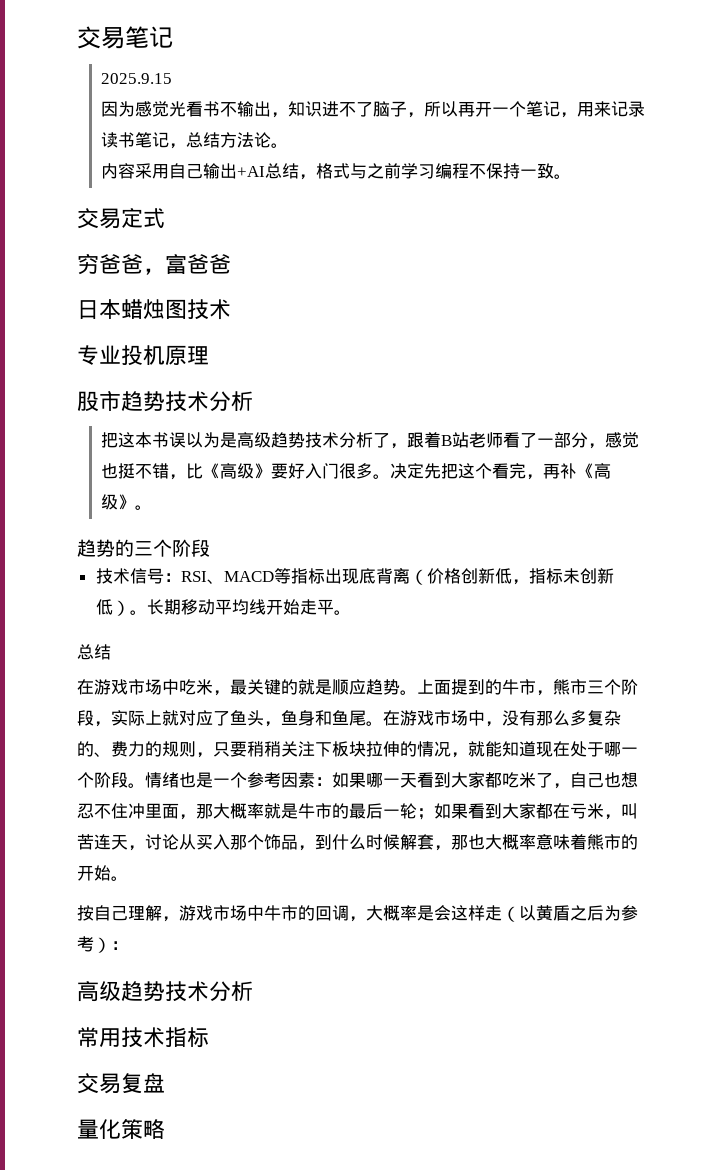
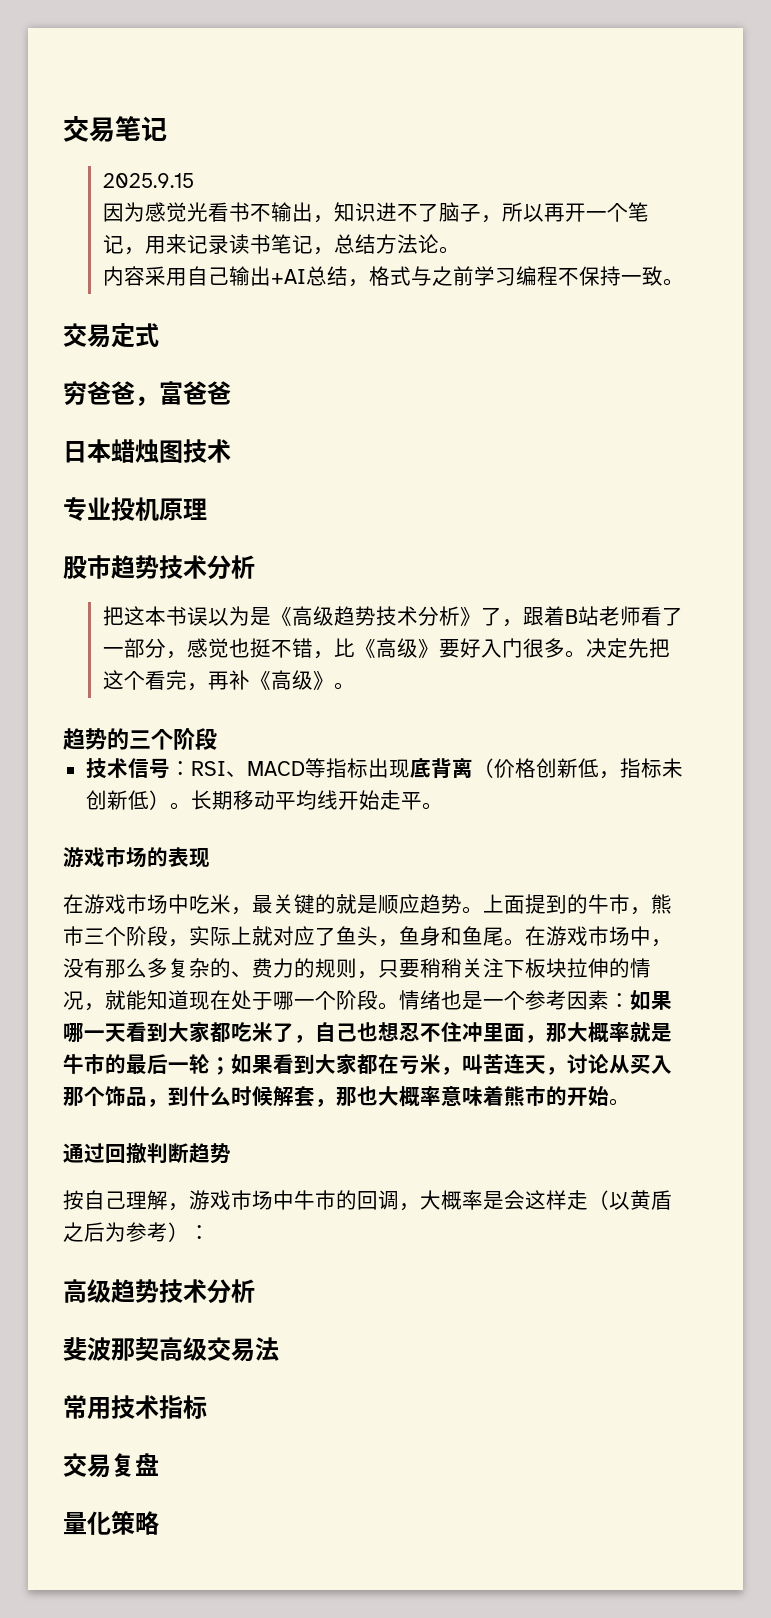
[237,432,374,448] 高级趋势技术分析 -> [270,606,481,626] 《高级趋势技术分析》
[77,644,111,660] 总结 -> [63,847,210,868] 游戏市场的表现
(128, 878) none -> [63,1143,231,1164] // 通过回撤判断趋势
(253, 991) none -> [63,1337,279,1362] // 斐波那契高级交易法

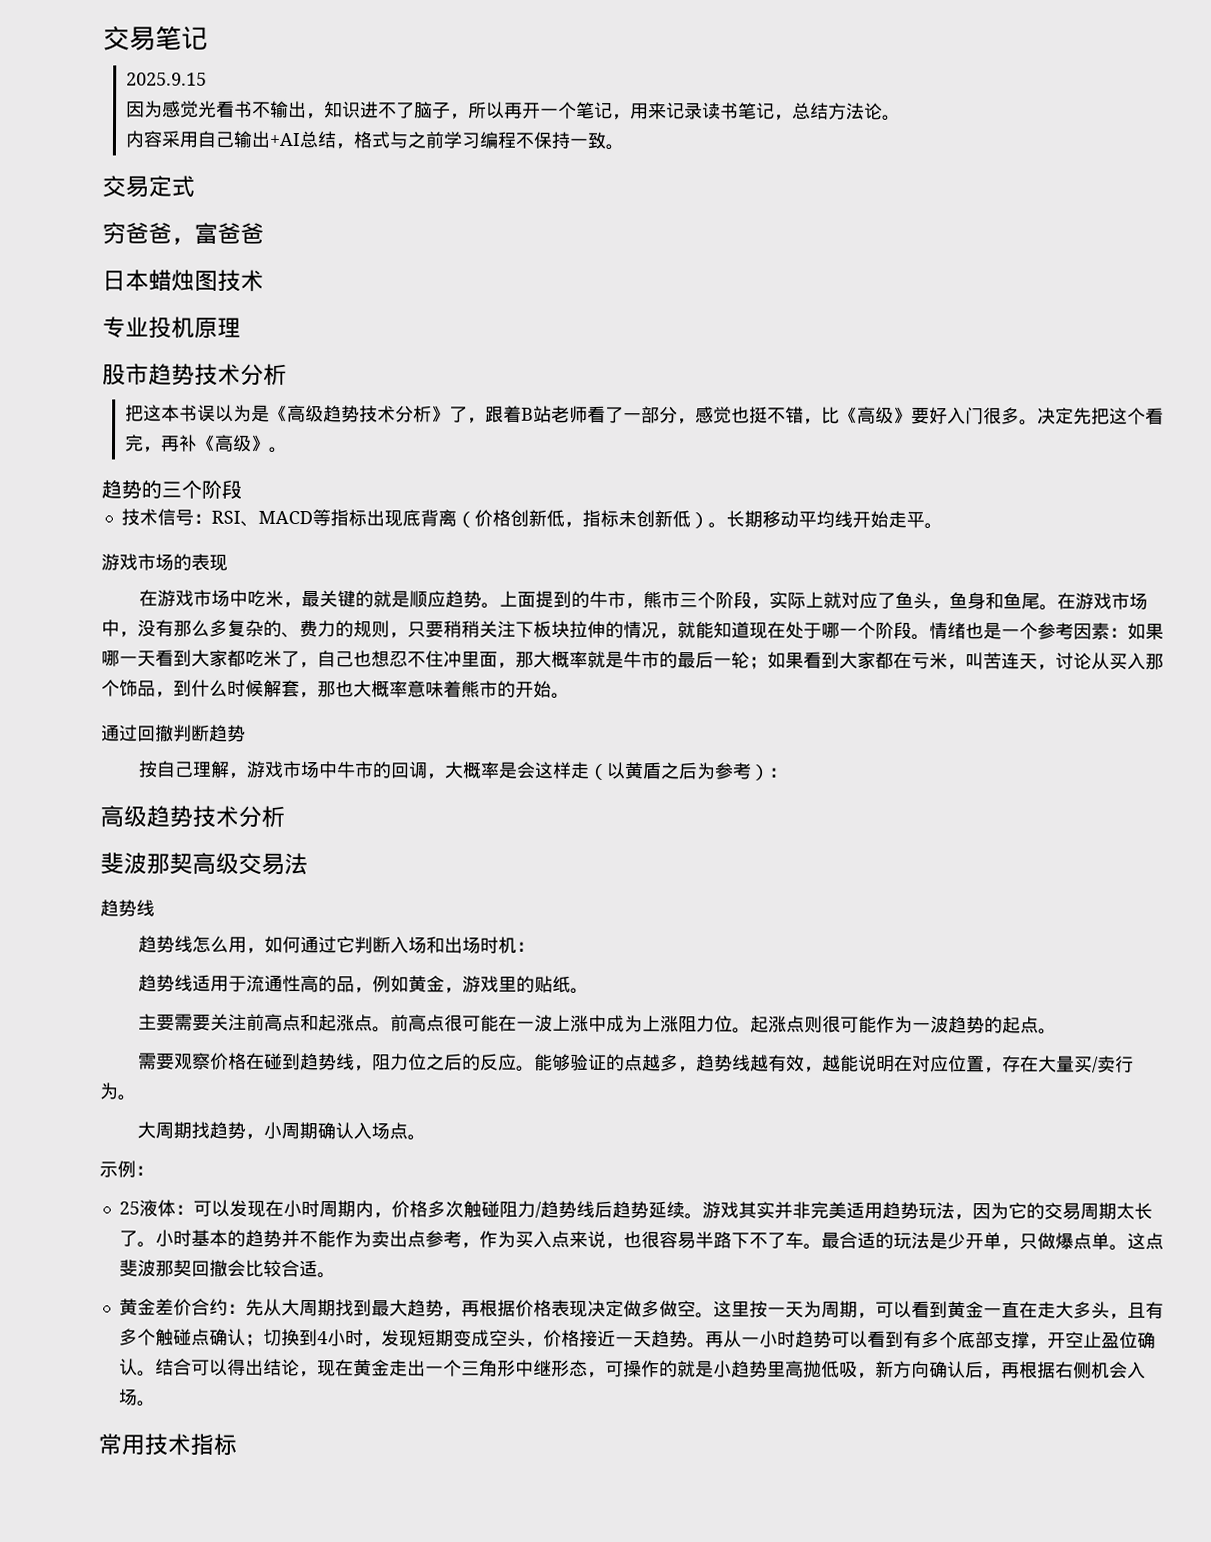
(279, 1349) none -> [100,899,155,917] [138,935,536,954] [138,974,590,994] [138,1013,1058,1035] [138,1052,1135,1074] [99,1082,136,1101] [137,1121,427,1141] [99,1160,154,1178] [118,1199,1153,1221] [118,1229,1164,1251] [118,1259,336,1279] [118,1298,1164,1320] [118,1328,1156,1350] [118,1358,1146,1380] [118,1388,156,1407] // 趋势线 // 趋势线怎么用，如何通过它判断入场和出场时机： // 趋势线适用于流通性高的品，例如黄金，游戏里的贴纸。 // 主要需要关注前高点和起涨点。前高点很可能在一波上涨中成为上涨阻力位。起涨点则很可能作为一波趋势的起点。 // 需要观察价格在碰到趋势线，阻力位之后的反应。能够验证的点越多，趋势线越有效，越能说明在对应位置，存在大量买/卖行为。 // 大周期找趋势，小周期确认入场点。 // 示例： // 25液体：可以发现在小时周期内，价格多次触碰阻力/趋势线后趋势延续。游戏其实并非完美适用趋势玩法，因为它的交易周期太长了。小时基本的趋势并不能作为卖出点参考，作为买入点来说，也很容易半路下不了车。最合适的玩法是少开单，只做爆点单。这点斐波那契回撤会比较合适。 // 黄金差价合约：先从大周期找到最大趋势，再根据价格表现决定做多做空。这里按一天为周期，可以看到黄金一直在走大多头，且有多个触碰点确认；切换到4小时，发现短期变成空头，价格接近一天趋势。再从一小时趋势可以看到有多个底部支撑，开空止盈位确认。结合可以得出结论，现在黄金走出一个三角形中继形态，可操作的就是小趋势里高抛低吸，新方向确认后，再根据右侧机会入场。
[63,1453,159,1478] [63,1511,159,1535] // 交易复盘 // 量化策略 -> (237, 1444) none

